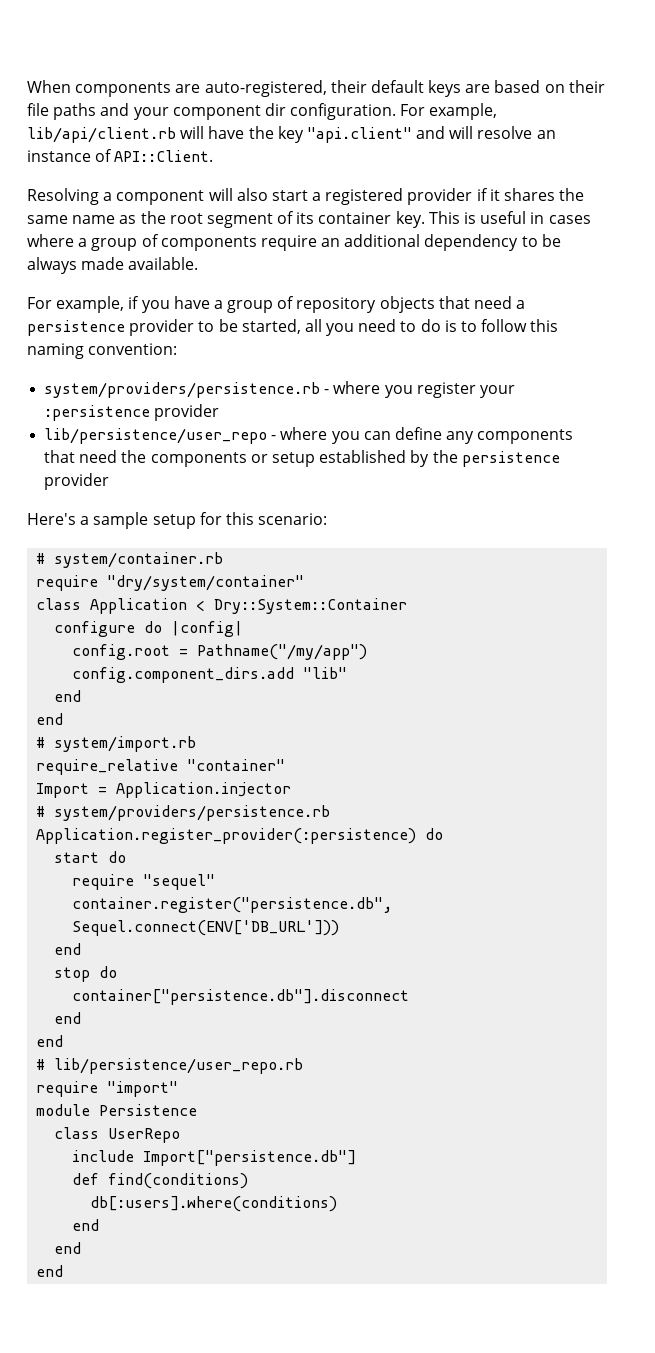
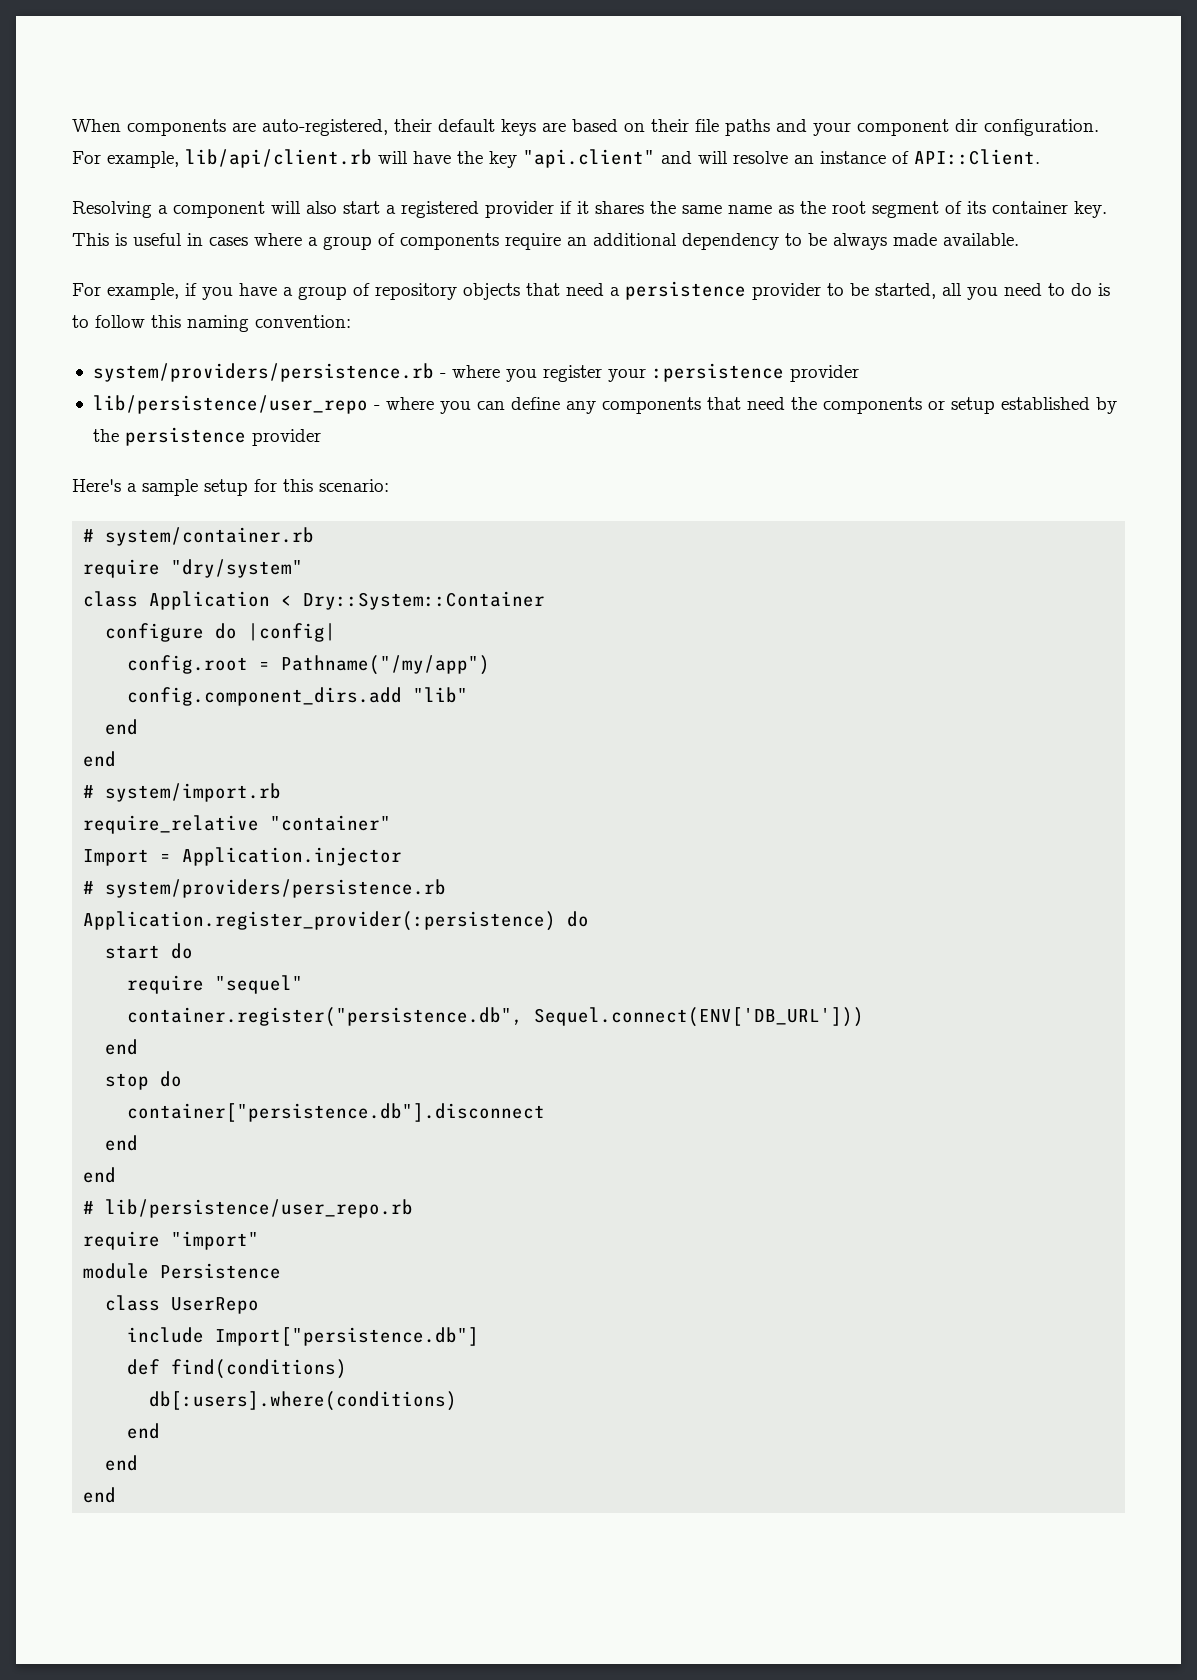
[107,575,305,591] "dry/system/container" -> [171,559,304,578] "dry/system"

